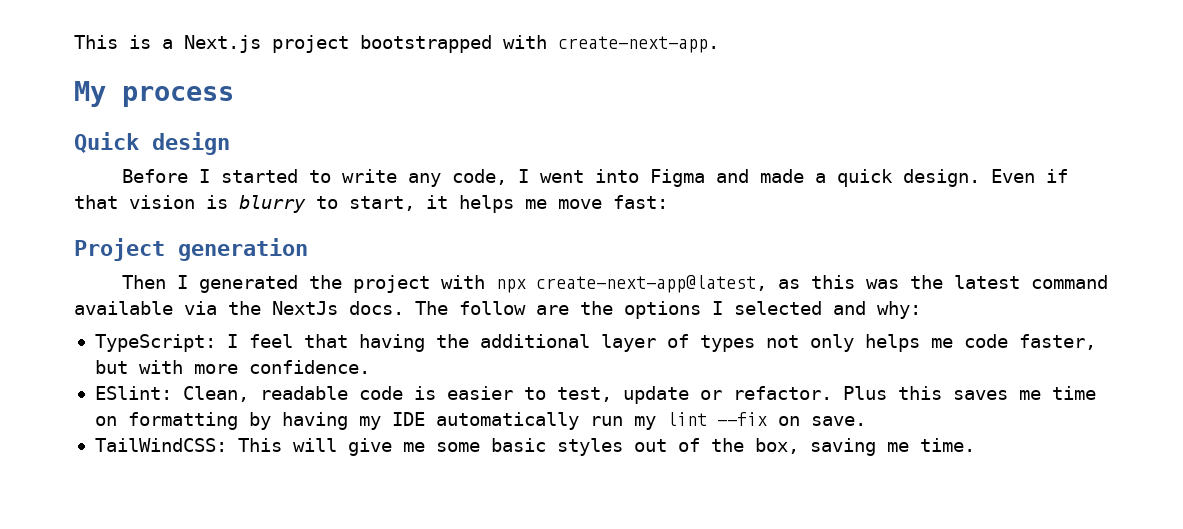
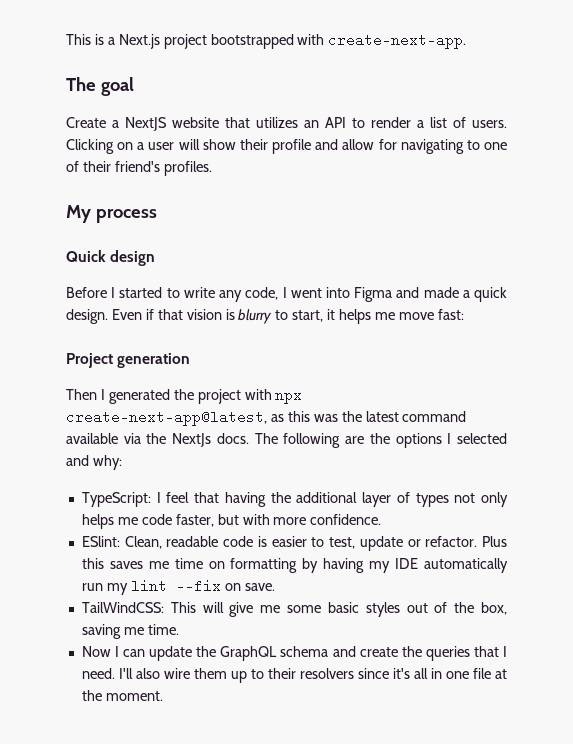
(719, 44) none -> [66,77,134,96] [66,117,507,131] [66,139,507,154] [66,161,212,176] // The goal // Create a NextJS website that utilizes an API to render a list of users. Clicking on a user will show their profile and allow for navigating to one of their friend's profiles.
[459,301,526,315] follow -> [283,433,341,448] following
(975, 445) none -> [81,646,507,661] [81,668,507,683] [81,690,163,701] // Now I can update the GraphQL schema and create the queries that I need. I'll also wire them up to their resolvers since it's all in one file at the moment.

